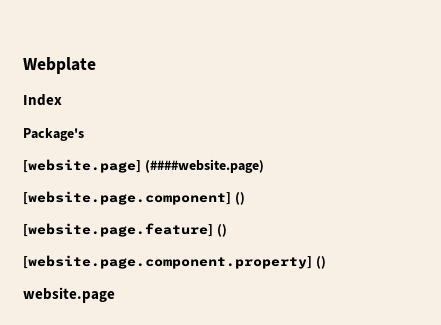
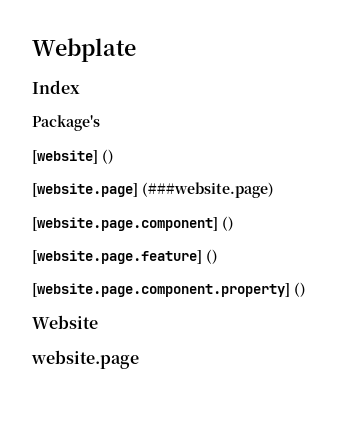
(84, 134) none -> [32,149,114,164] // [website] ()
[144,159,264,173] (####website.page) -> [142,182,274,198] (###website.page)
(326, 262) none -> [32,315,98,329] // Website

